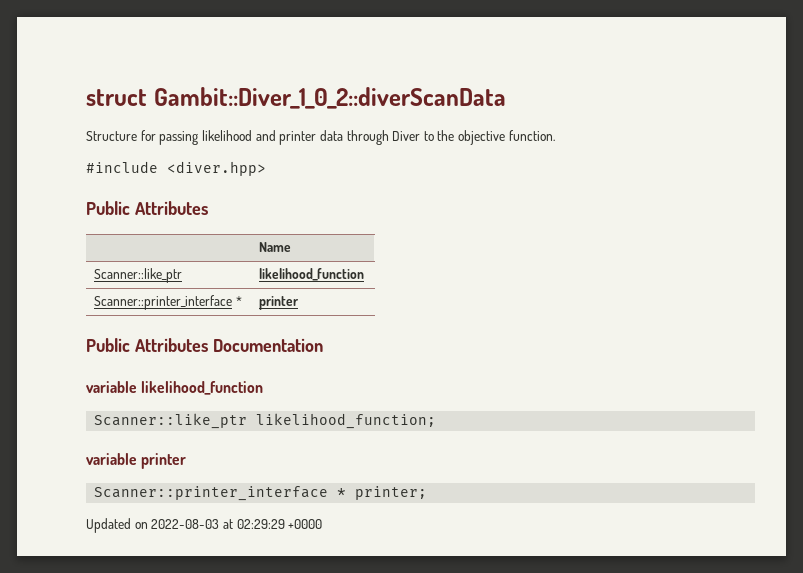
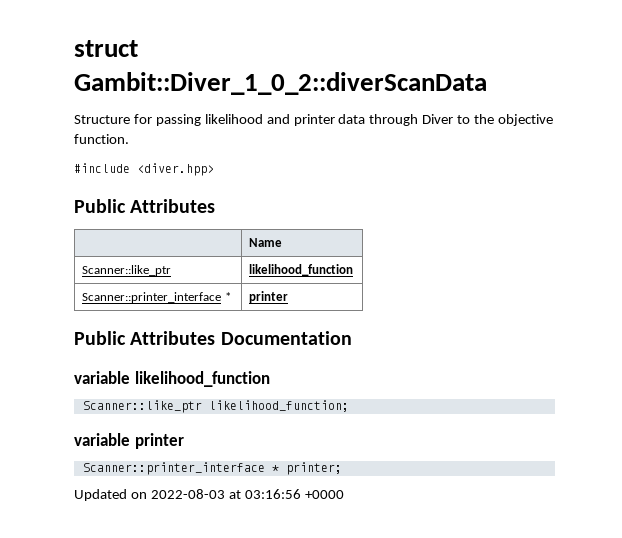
[236,519,285,529] 02:29:29 -> [244,489,301,499] 03:16:56

